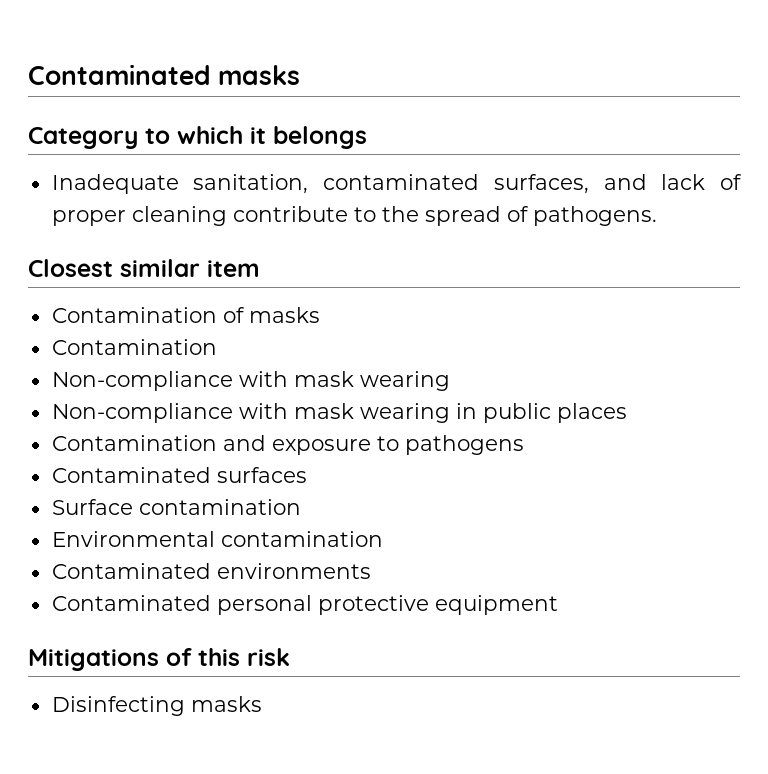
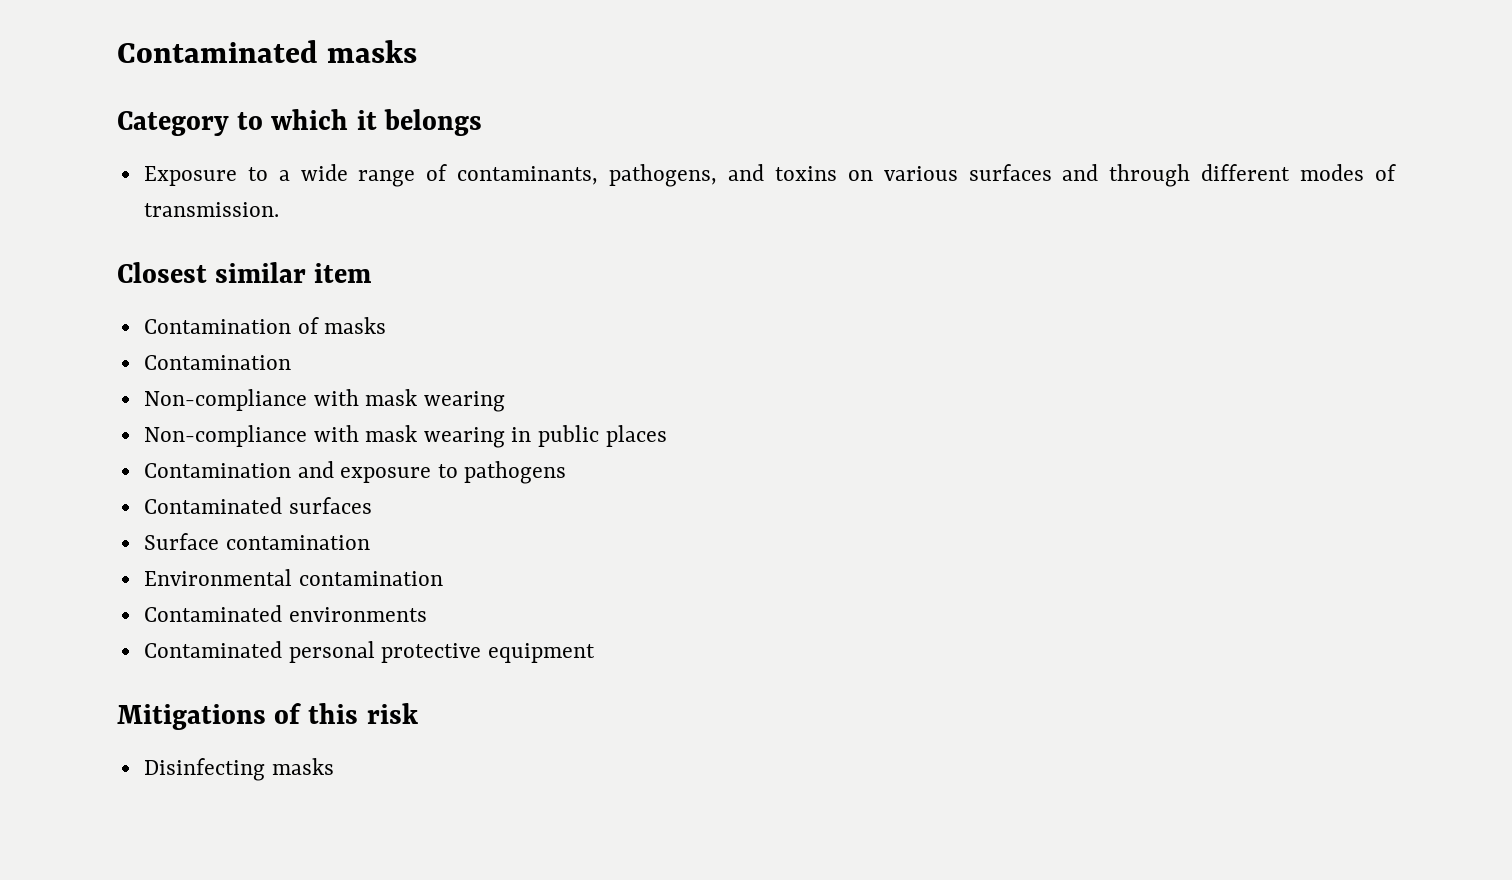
[51,174,743,194] [51,206,657,226] Inadequate sanitation, contaminated surfaces, and lack of proper cleaning contribute to the spread of pathogens. -> [143,164,1397,187] [143,202,279,217] Exposure to a wide range of contaminants, pathogens, and toxins on various surfaces and through different modes of transmission.

